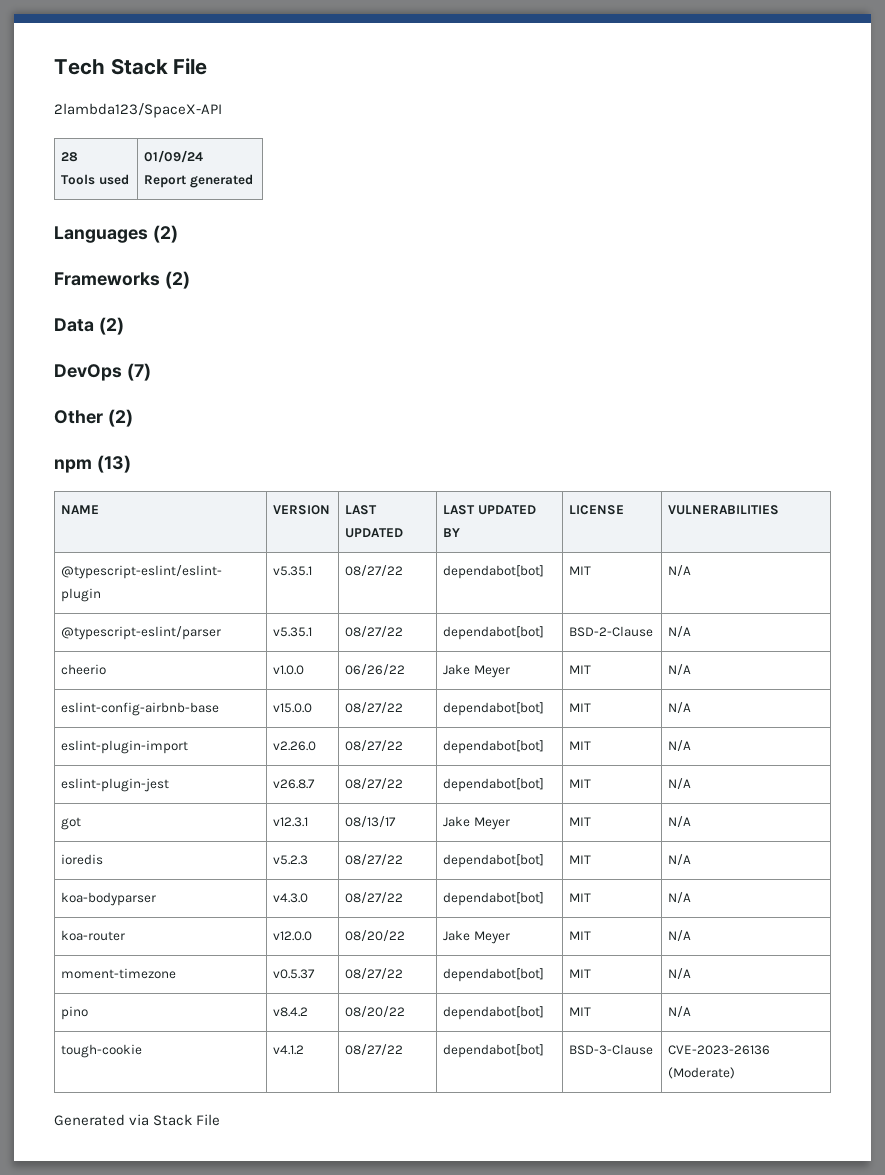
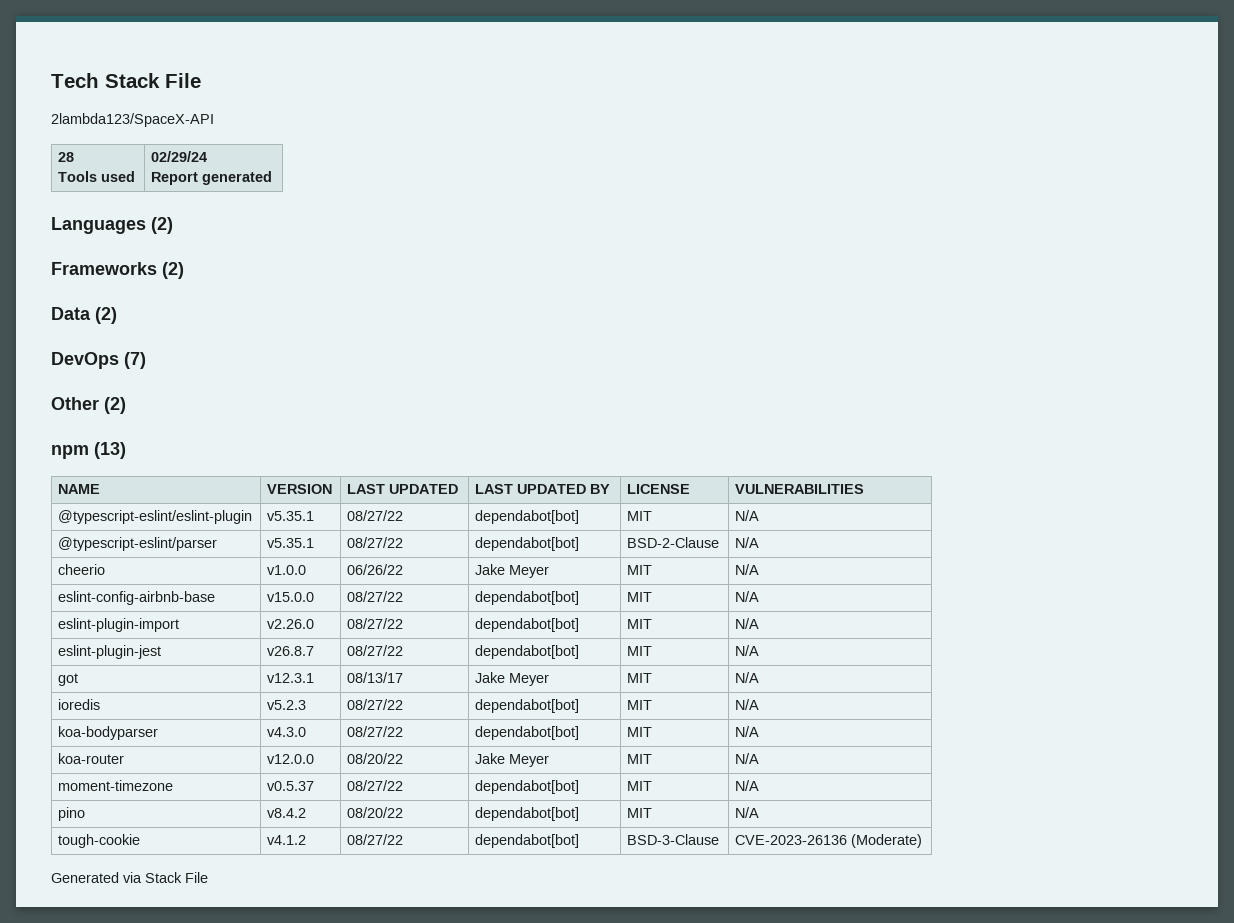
[143,150,203,163] 01/09/24 -> [151,151,208,162] 02/29/24

